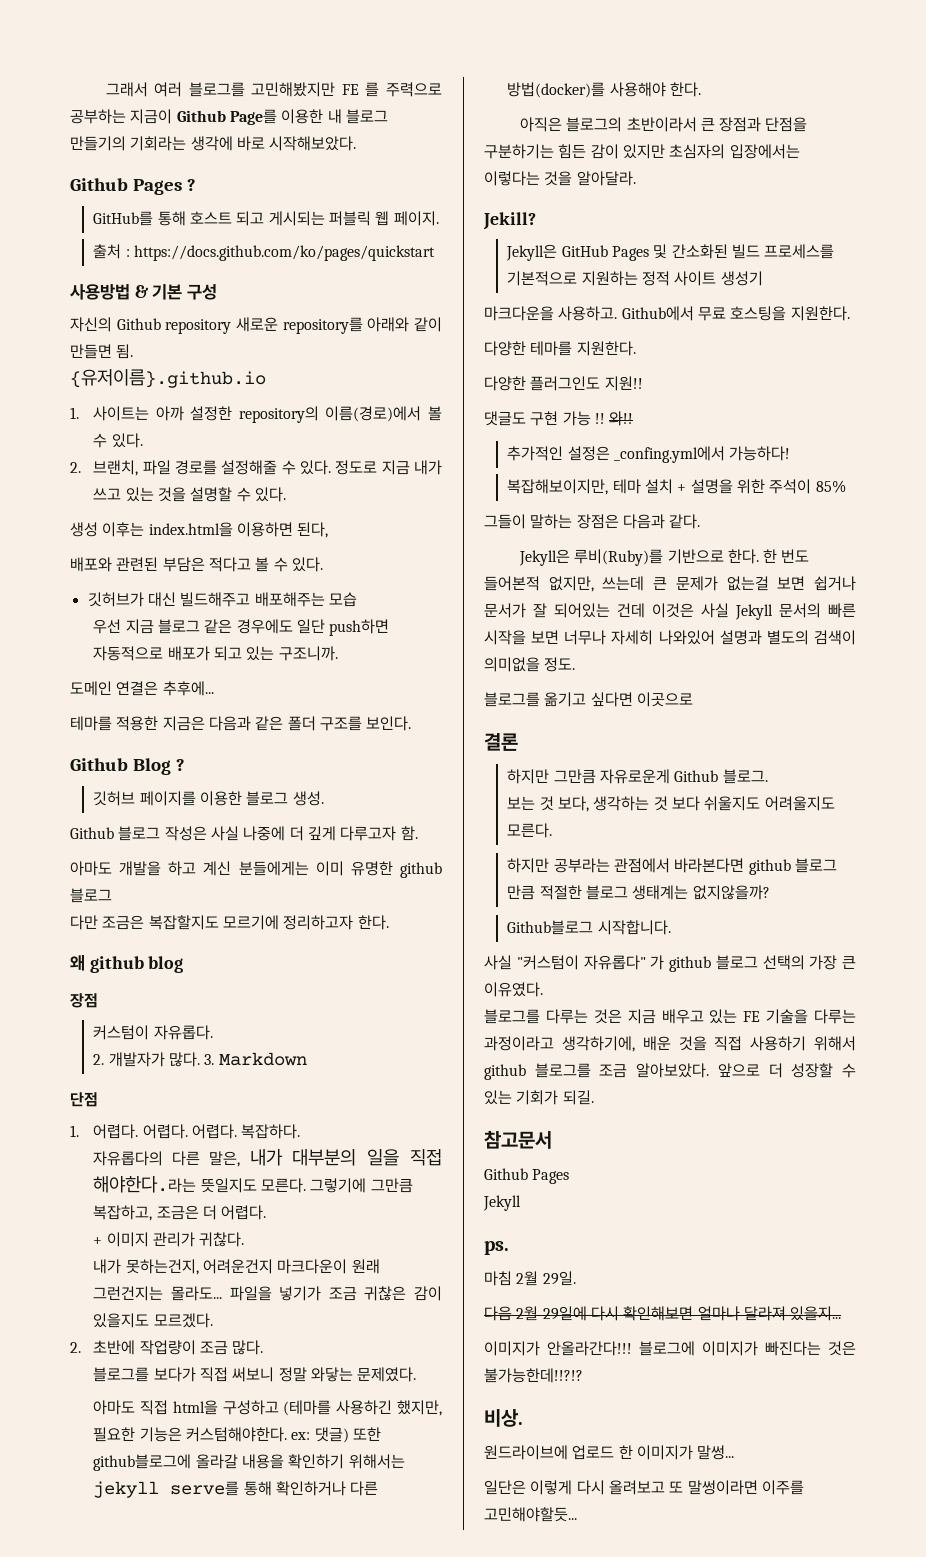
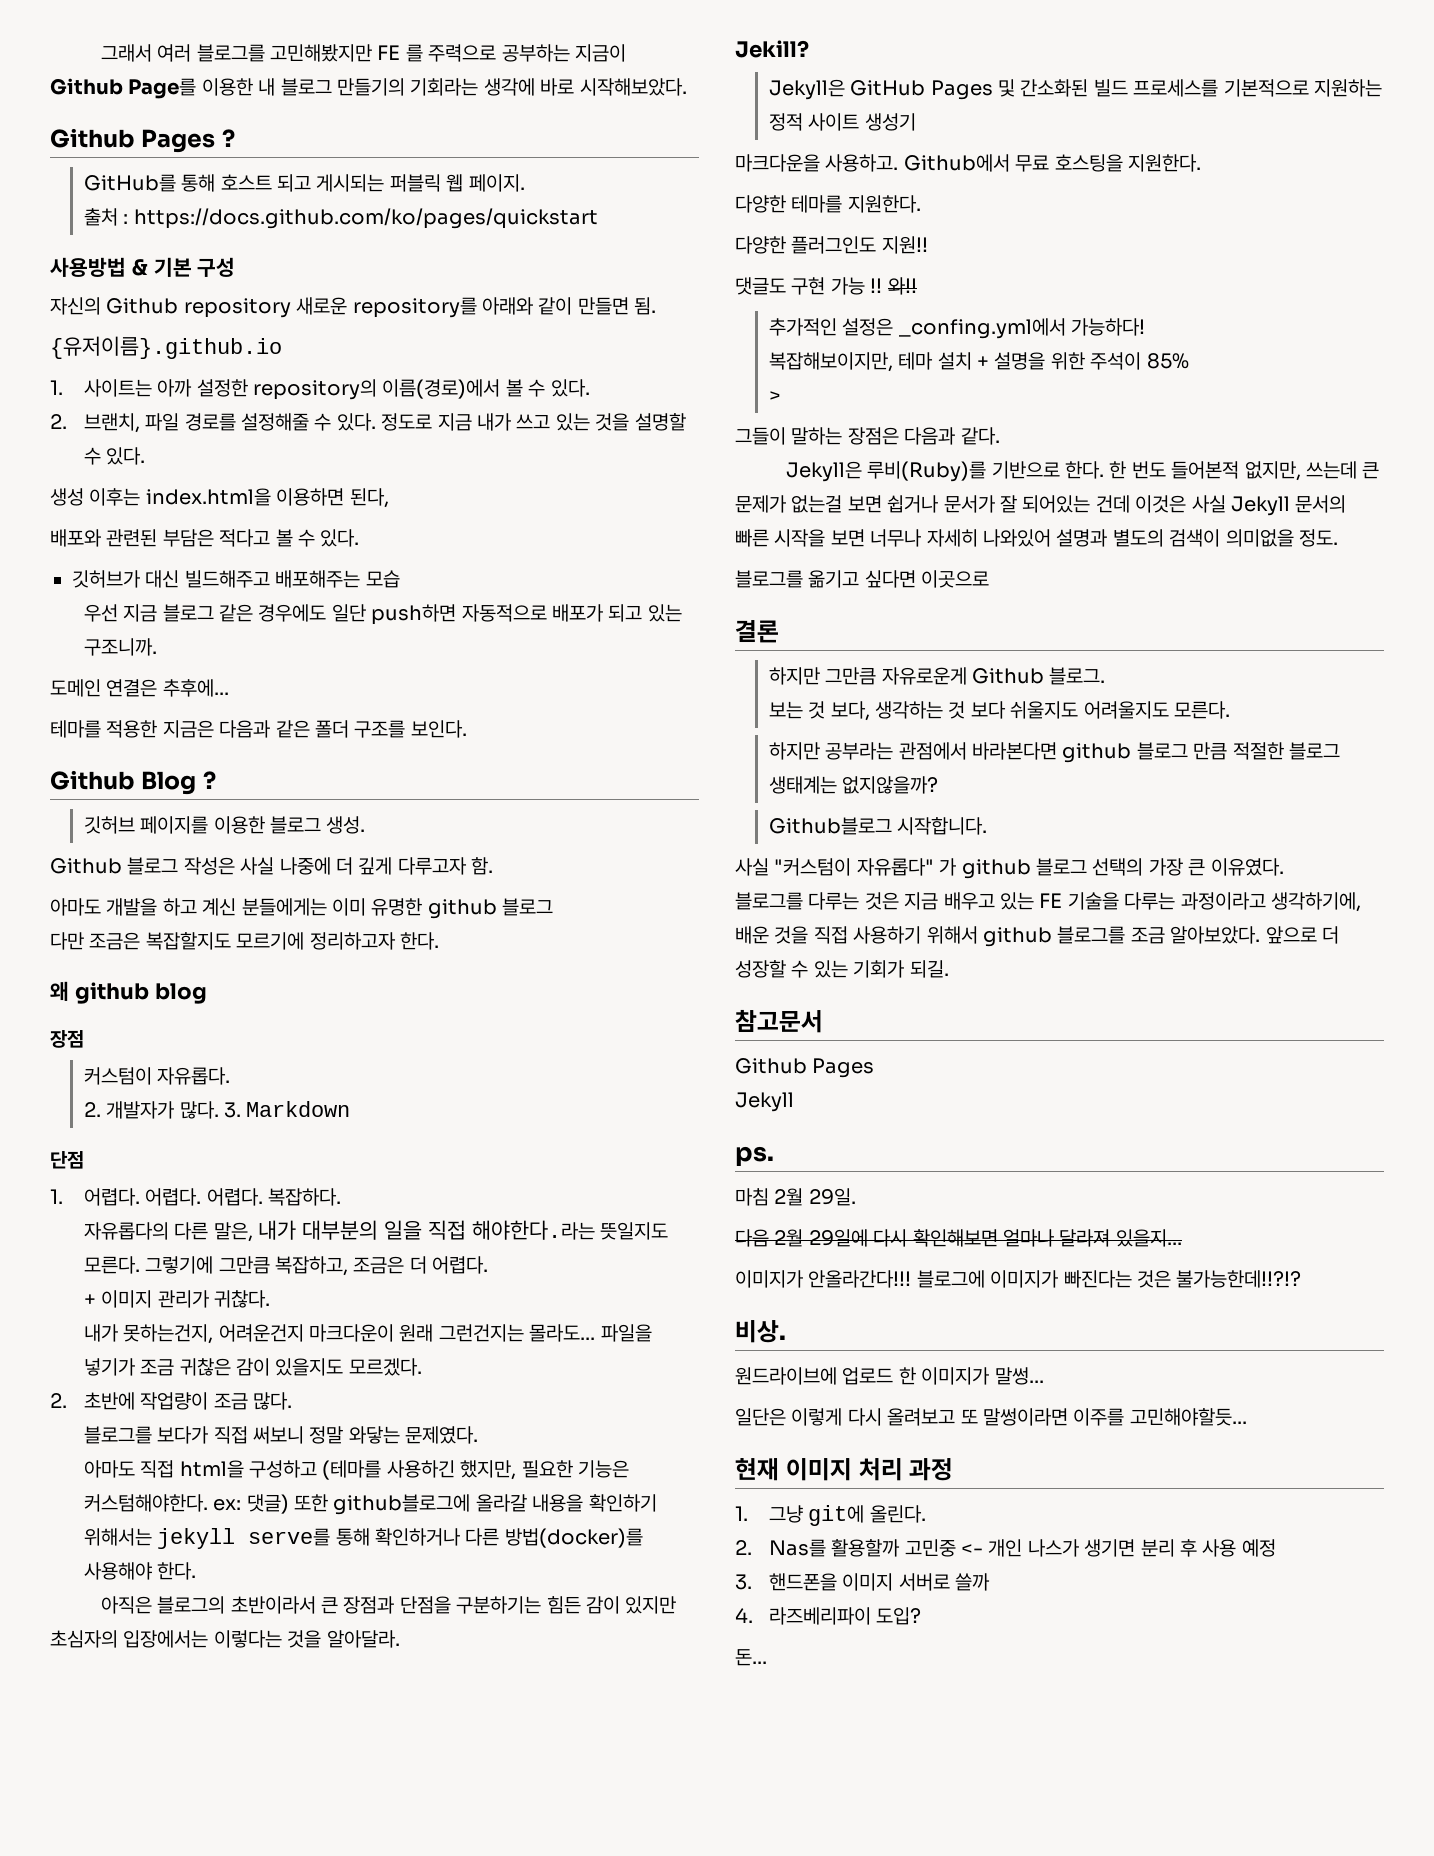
(846, 486) none -> [768,391,781,402] // >
(577, 1514) none -> [735,1458,954,1481] [735,1505,926,1526] [735,1539,1276,1557] [735,1573,990,1591] [735,1607,922,1625] [735,1649,767,1666] // 현재 이미지 처리 과정 // 1. 그냥 git에 올린다. // 2. Nas를 활용할까 고민중 <- 개인 나스가 생기면 분리 후 사용 예정 // 3. 핸드폰을 이미지 서버로 쓸까 // 4. 라즈베리파이 도입? // 돈...

